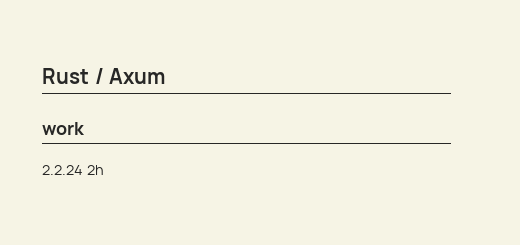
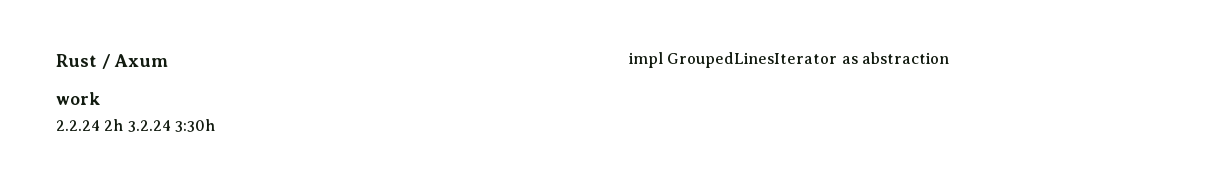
(104, 170) none -> [127,119,215,132] [629,52,949,68] 3.2.24 3:30h // impl GroupedLinesIterator as abstraction

